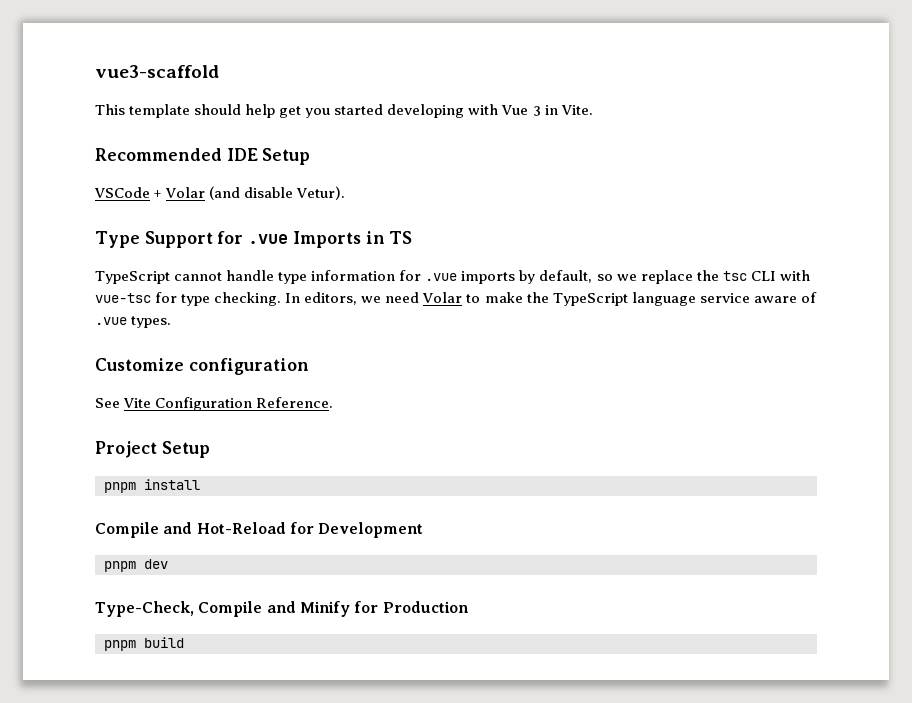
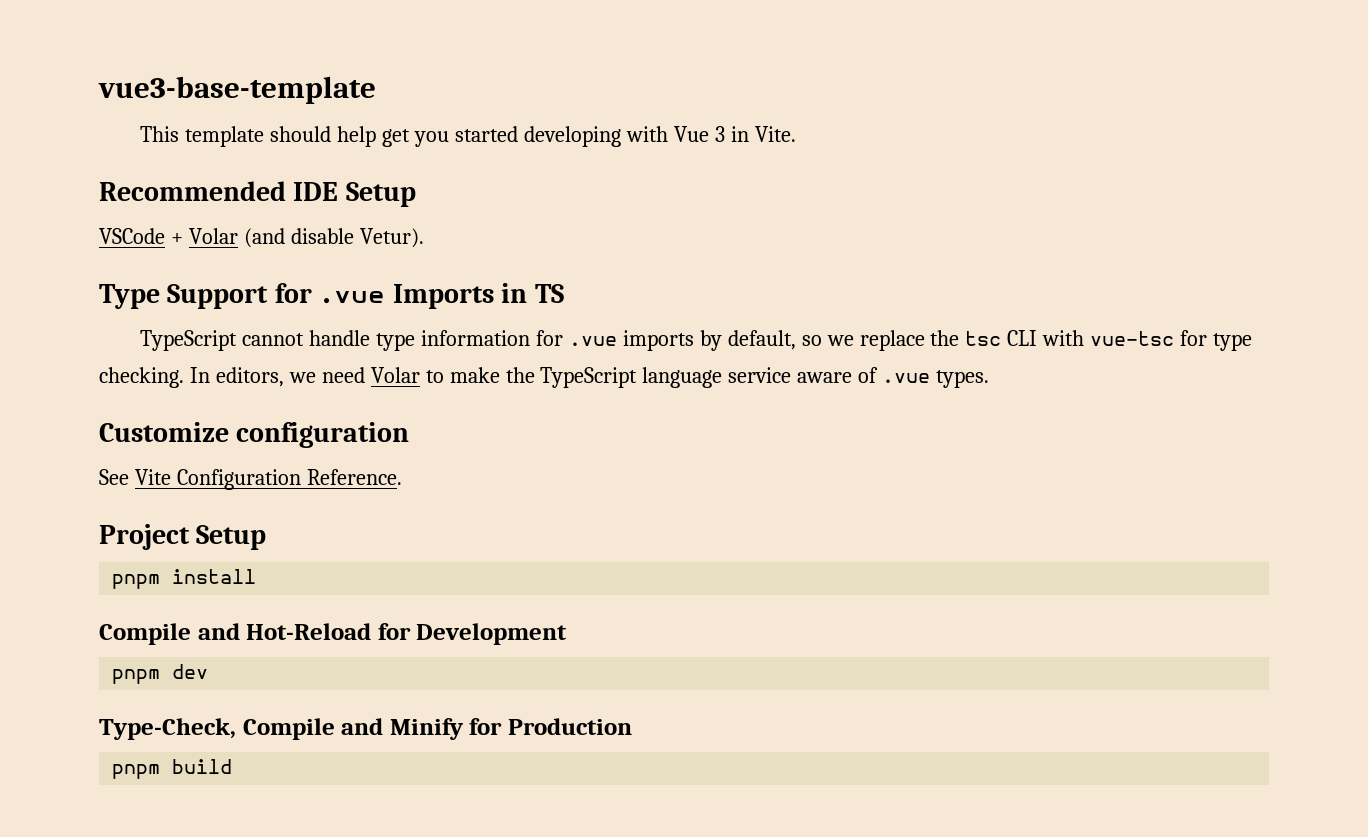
[95,65,219,78] vue3-scaffold -> [98,76,376,104] vue3-base-template

